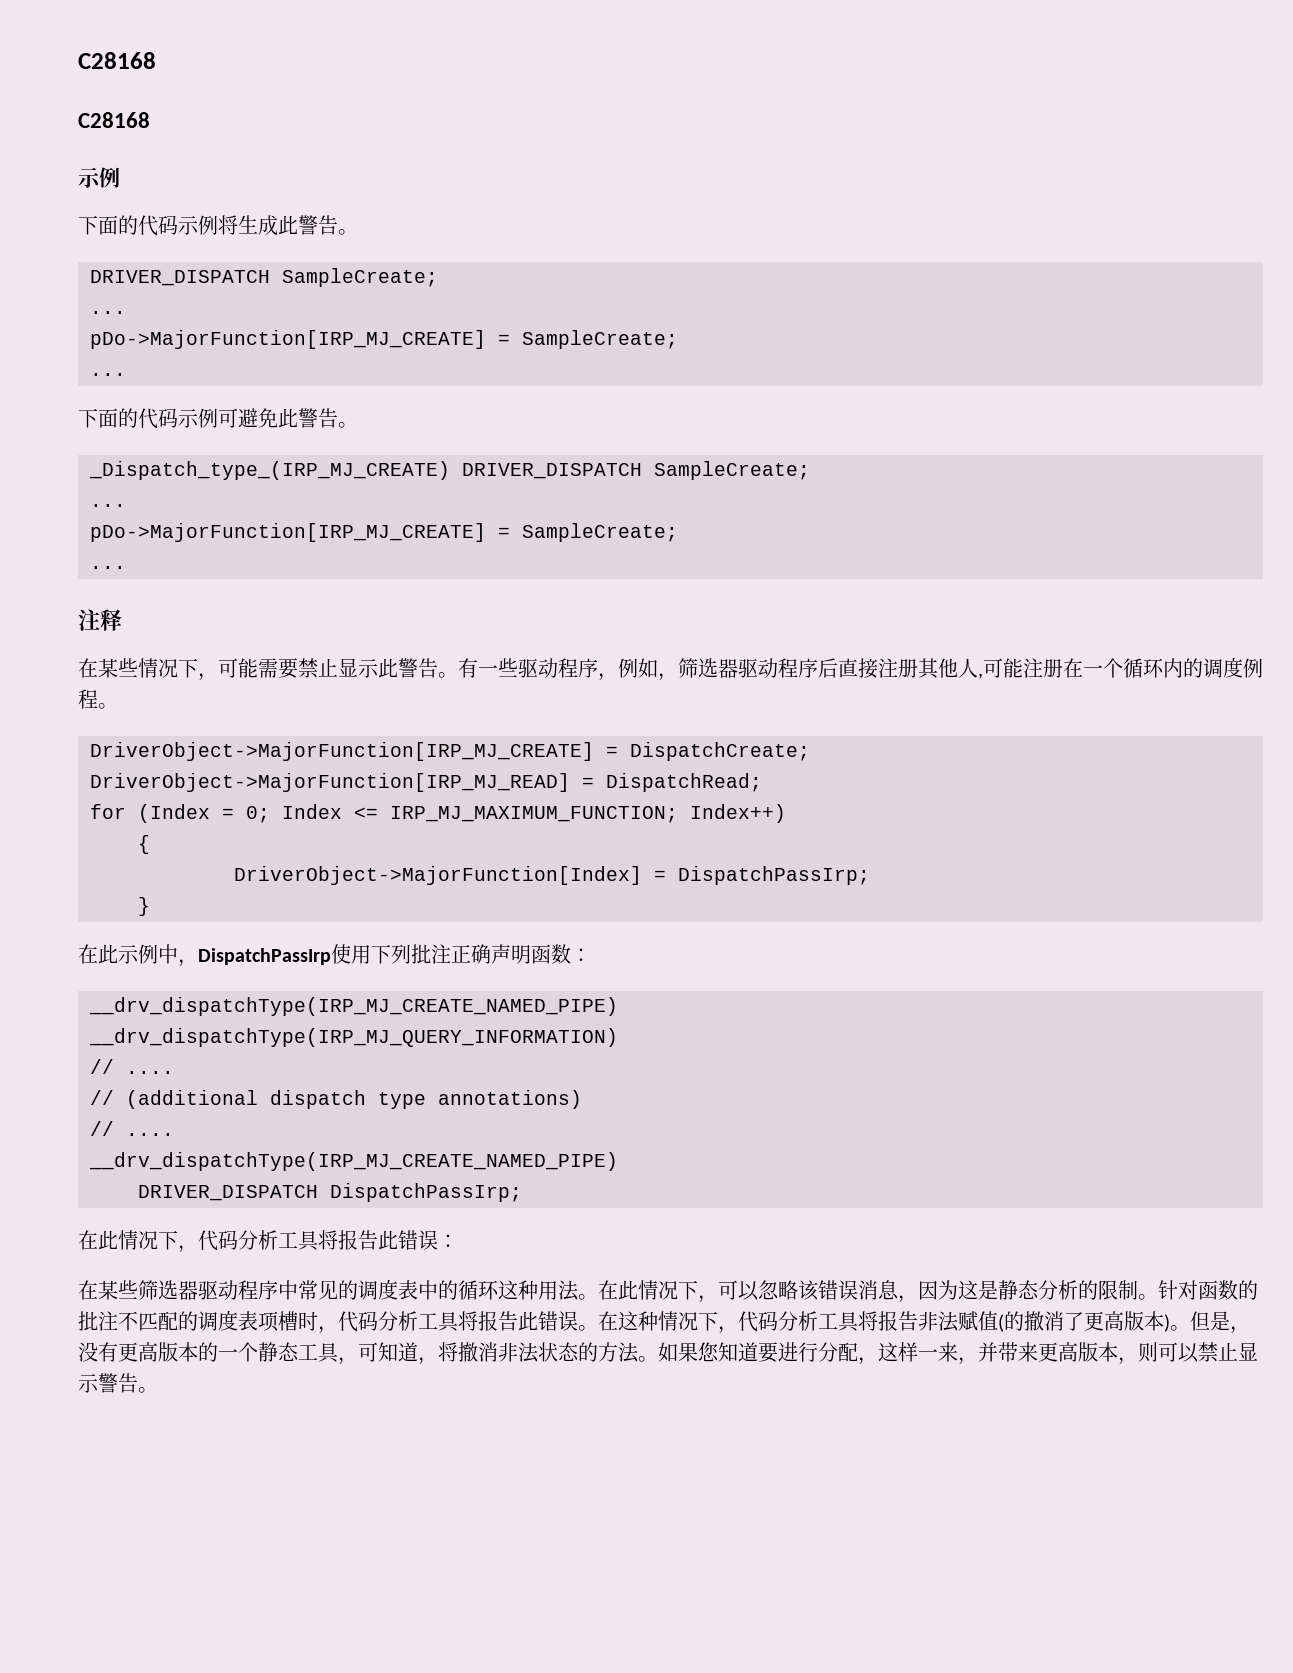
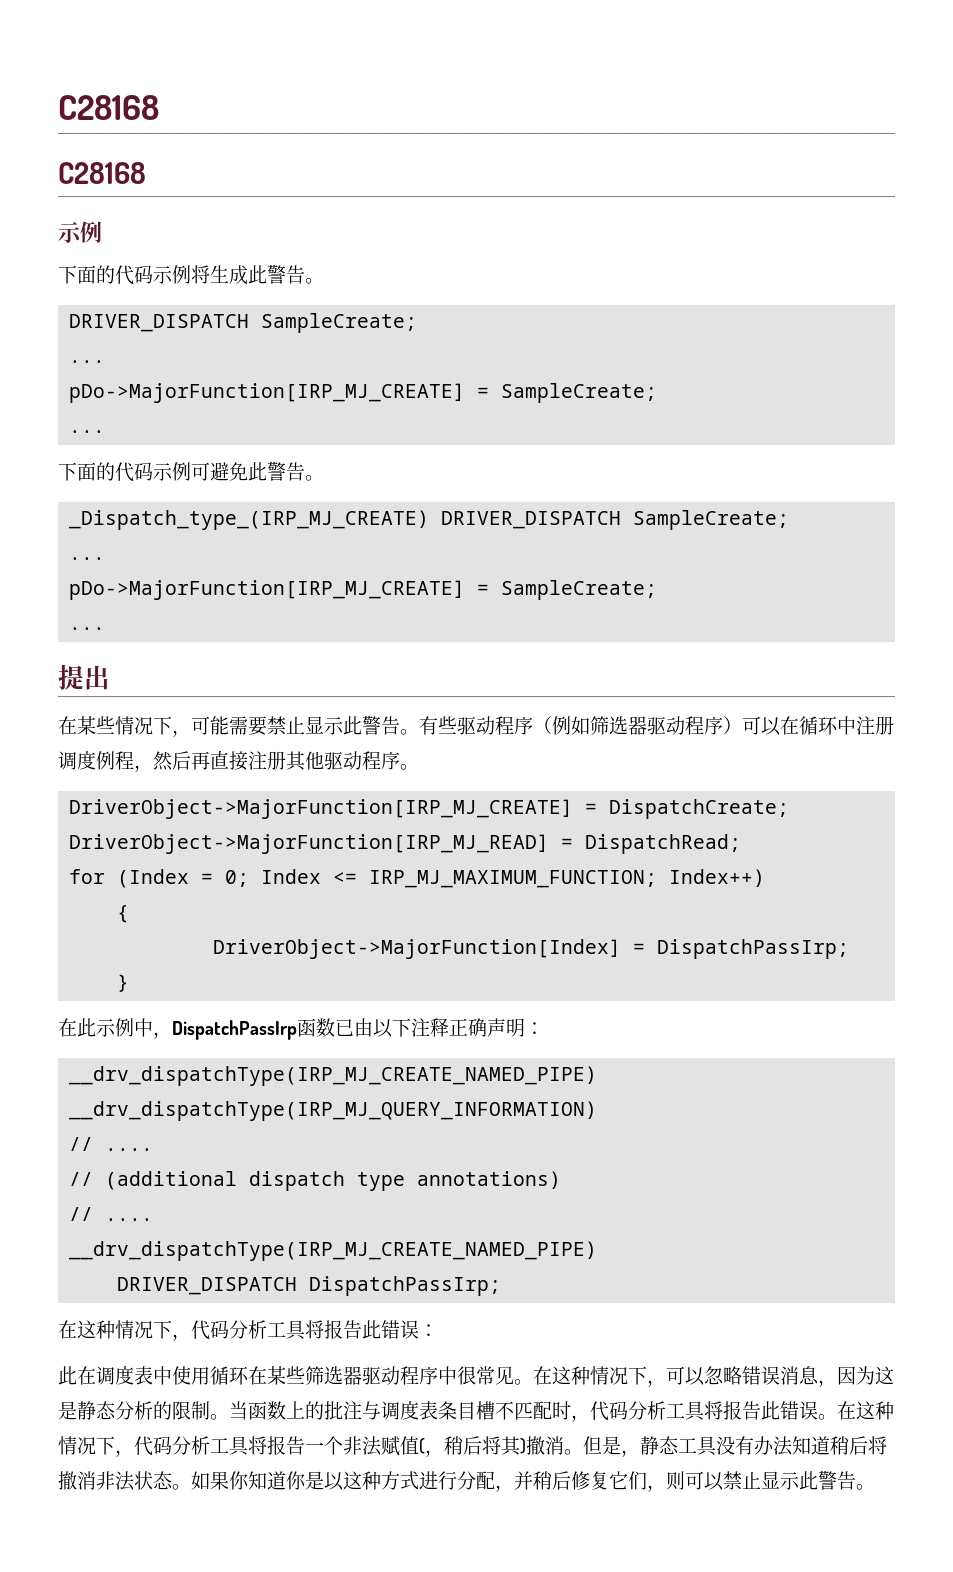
[78,609,122,631] 注释 -> [58,664,110,690] 提出
[478,665,498,676] 一 -> (438, 725) none
[598,657,1263,681] [78,689,98,709] ，例如，筛选器驱动程序后直接注册其他人,可能注册在一个循环内的调度例程 -> [533,716,894,736] [58,751,400,772] （例如筛选器驱动程序）可以在循环中注册调度例程，然后再直接注册其他驱动程序
[331,944,451,964] 使用下列批注 -> [297,1018,449,1038] 函数已由以下注释
[531,944,571,964] 函数 -> (525, 1027) none
[98,1230,118,1250] 此 -> [77,1320,115,1339] 这种
(458, 1241) none -> [58,1366,249,1385] 此在调度表中使用循环
[298,1279,638,1301] 常见的调度表中的循环这种用法。在此 -> [457,1366,590,1385] 很常见。在这种
[798,1280,819,1301] 该 -> (742, 1375) none
[1158,1280,1258,1300] [78,1310,298,1332] 针对函数的批注不匹配的调度表项槽 -> [229,1401,552,1420] 当函数上的批注与调度表条目槽不匹配
(918, 1321) none -> [305,1436,343,1455] 一个
[1004,1311,1250,1334] [78,1342,1118,1365] 的撤消了更高版本)。但是，没有更高版本的一个静态工具，可知道，将撤消非法状态的方法。如果您知道要进行分配，这样一来，并带来更高版本 -> [425,1436,887,1457] [58,1471,647,1492] ，稍后将其)撤消。但是，静态工具没有办法知道稍后将撤消非法状态。如果你知道你是以这种方式进行分配，并稍后修复它们
(99, 1383) none -> [799,1471,818,1490] 此

